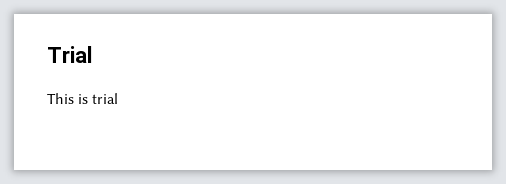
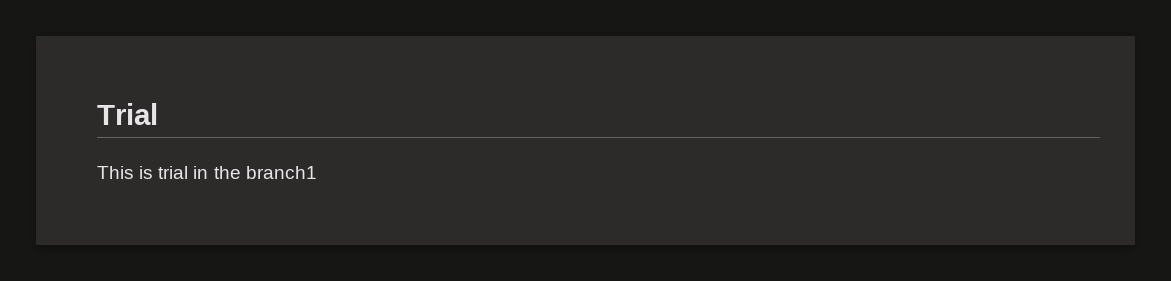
(119, 98) none -> [193,166,317,179] in the branch1

